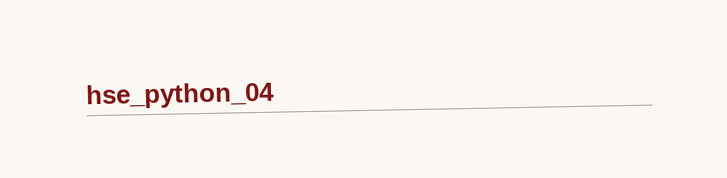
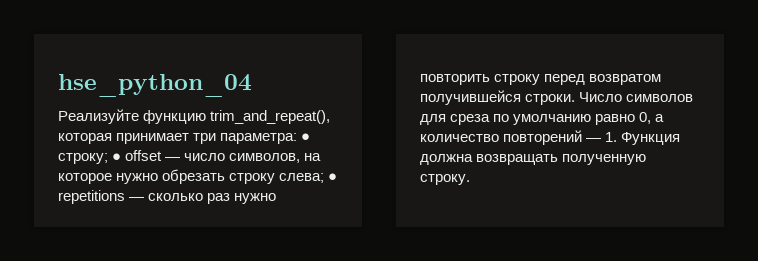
(275, 95) none -> [58,109,331,124] [58,133,311,144] [58,150,322,164] [58,169,338,184] [58,190,277,204] [420,74,662,85] [420,90,694,105] [420,112,665,125] [420,130,681,145] [420,154,647,165] [420,174,470,185] // Реализуйте функцию trim_and_repeat(), которая принимает три параметра: ● строку; ● offset — число символов, на которое нужно обрезать строку слева; ● repetitions — сколько раз нужно повторить строку перед возвратом получившейся строки. Число символов для среза по умолчанию равно 0, а количество повторений — 1. Функция должна возвращать полученную строку.

